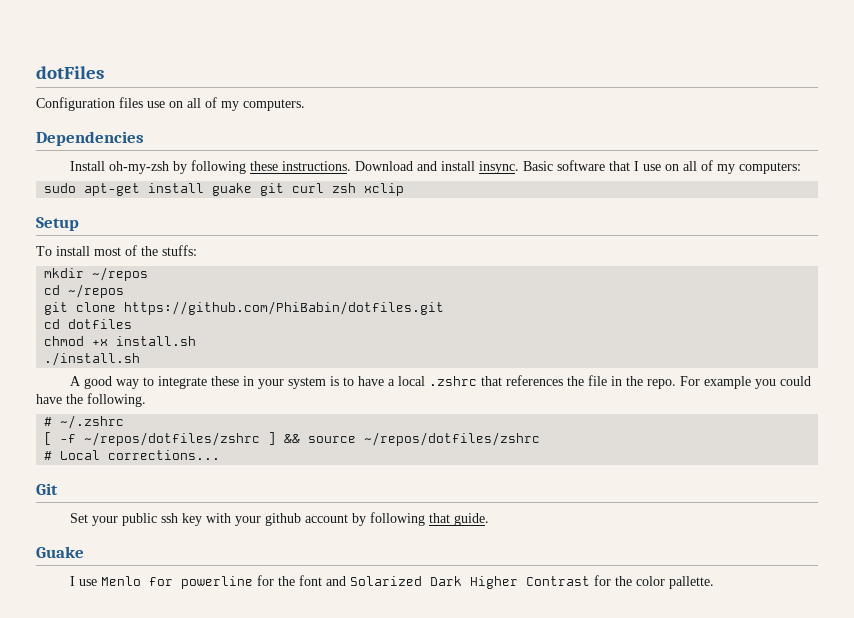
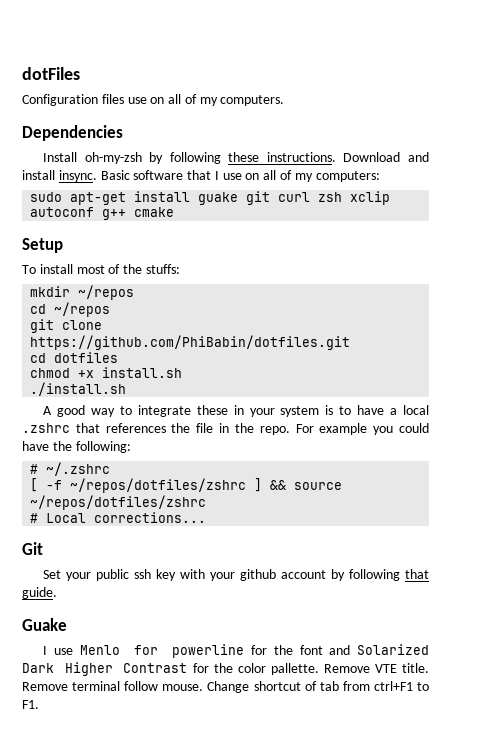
(405, 189) none -> [30,207,175,220] autoconf g++ cmake
[87,393,146,407] following. -> [75,441,131,453] following:
(715, 582) none -> [323,663,430,673] [22,681,430,693] [22,700,39,709] Remove VTE title. Remove terminal follow mouse. Change shortcut of tab from ctrl+F1 to F1.

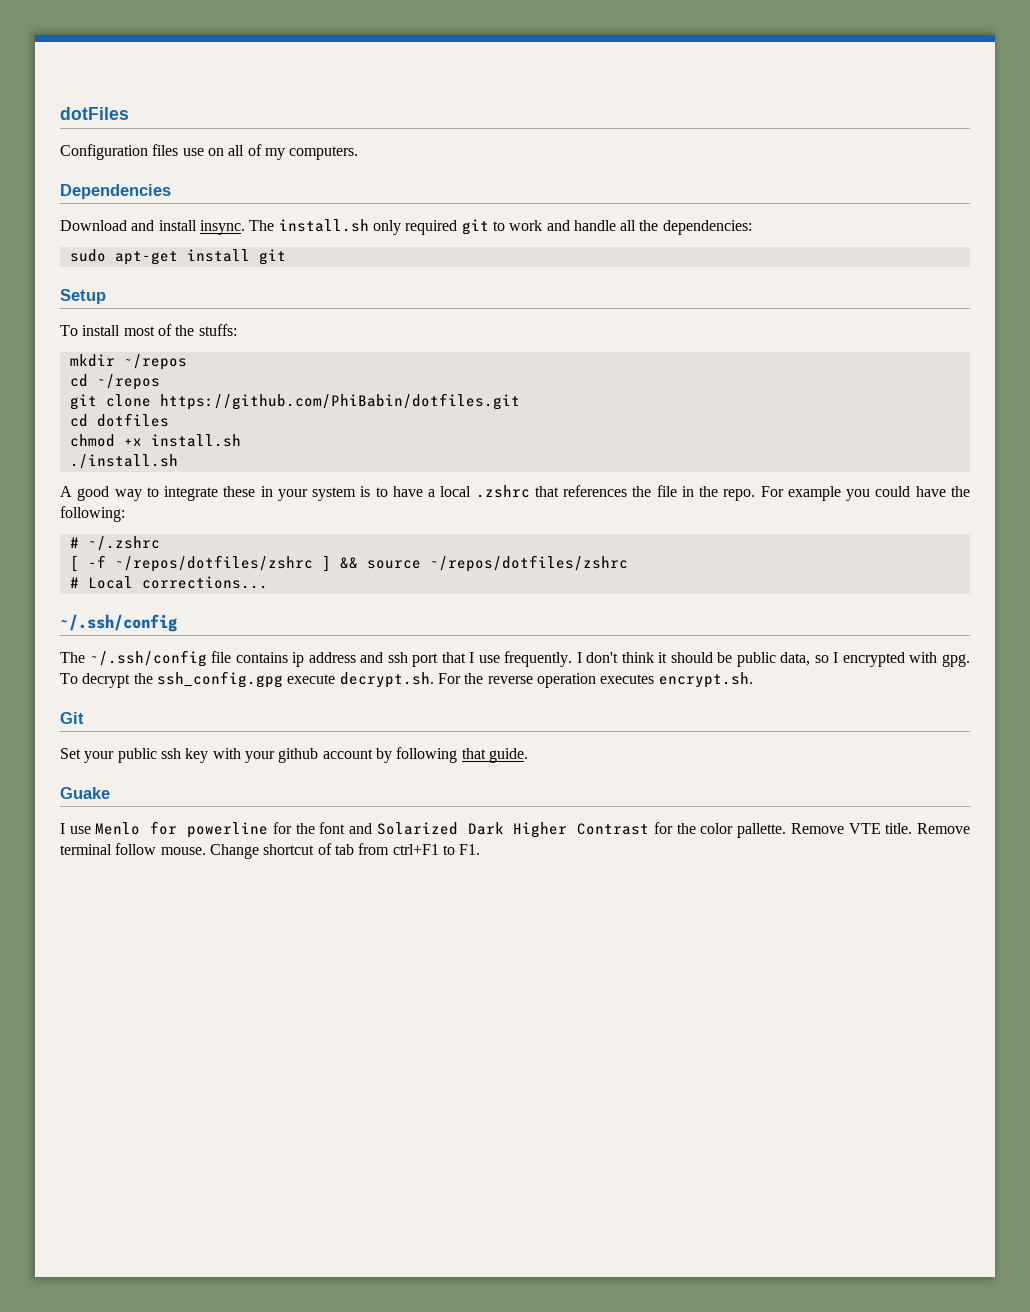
[43,152,429,164] [22,170,380,182] Install oh-my-zsh by following these instructions. Download and install insync. Basic software that I use on all of my computers: -> [60,219,752,235] Download and install insync. The install.sh only required git to work and handle all the dependencies:
[198,191,391,205] [30,207,175,220] guake git curl zsh xclip autoconf g++ cmake -> [258,249,286,265] git
(207, 517) none -> [60,614,177,632] [60,650,970,667] [60,671,753,688] // ~/.ssh/config // The ~/.ssh/config file contains ip address and ssh port that I use frequently. I don't think it should be public data, so I encrypted with gpg. To decrypt the ssh_config.gpg execute decrypt.sh. For the reverse operation executes encrypt.sh.

